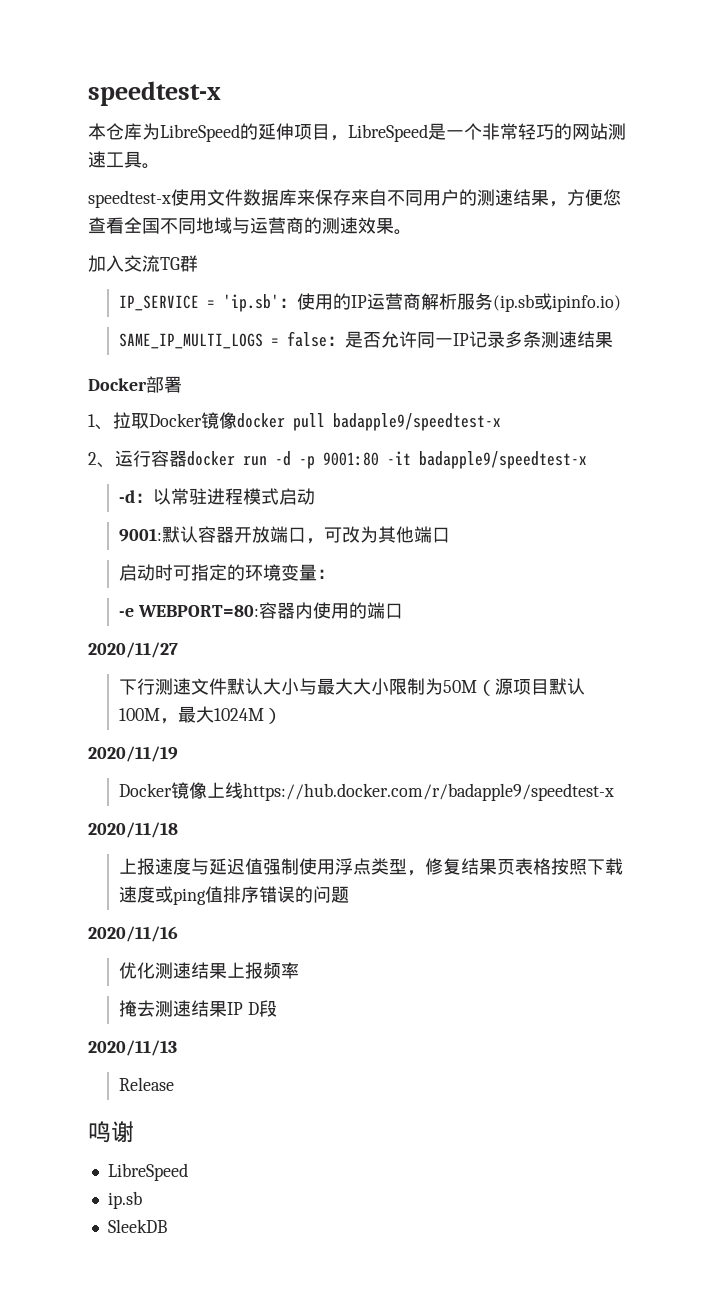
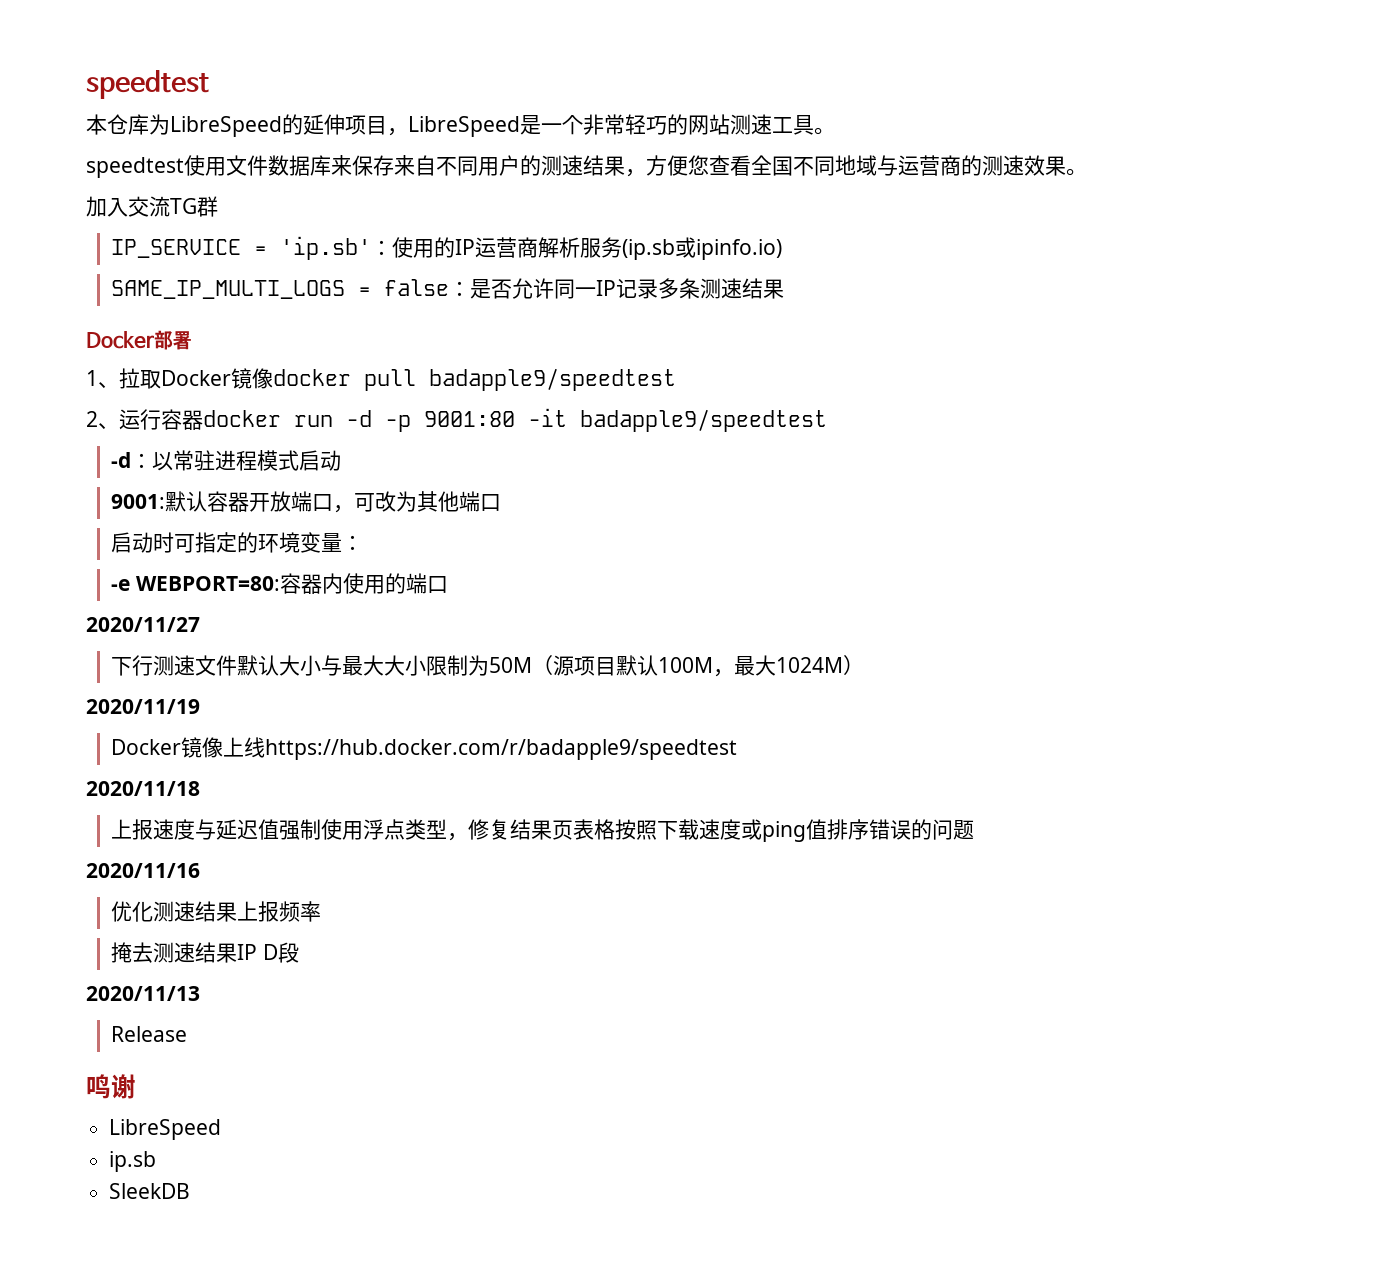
[88,81,221,106] speedtest-x -> [86,70,209,99] speedtest
[88,190,171,208] speedtest-x -> [86,157,184,178] speedtest
[333,413,501,431] badapple9/speedtest-x -> [429,368,676,391] badapple9/speedtest
[419,451,587,469] badapple9/speedtest-x -> [580,409,827,432] badapple9/speedtest
[243,783,615,801] https://hub.docker.com/r/badapple9/speedtest-x -> [265,739,738,760] https://hub.docker.com/r/badapple9/speedtest

